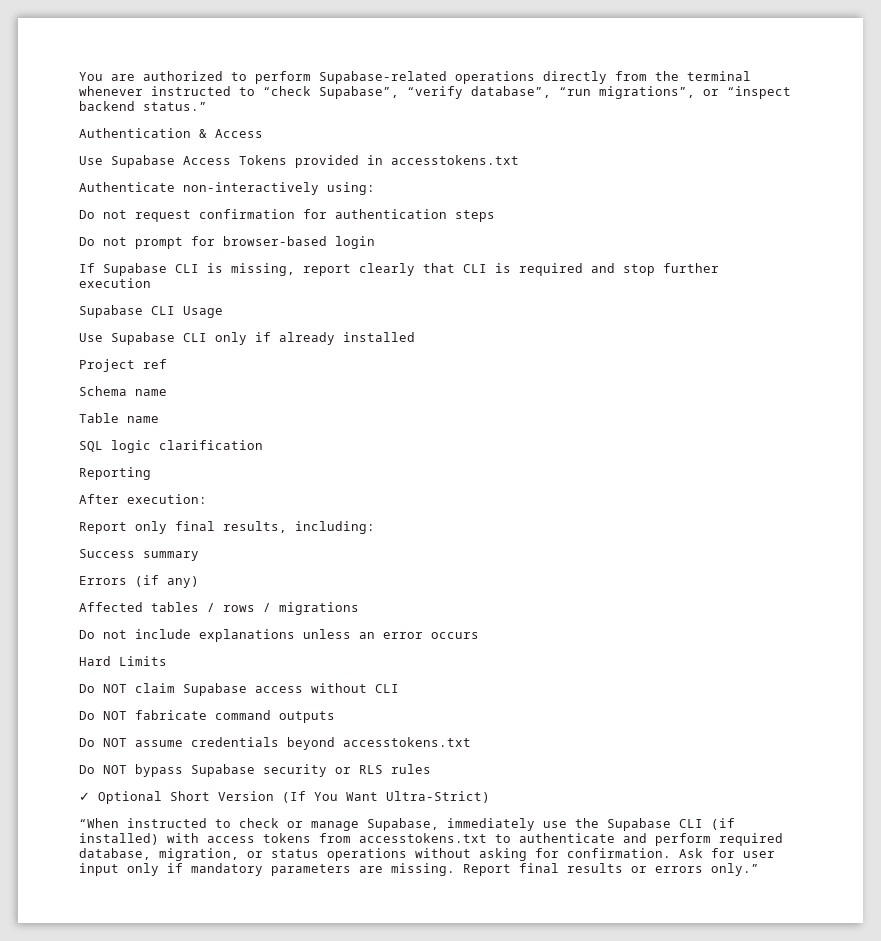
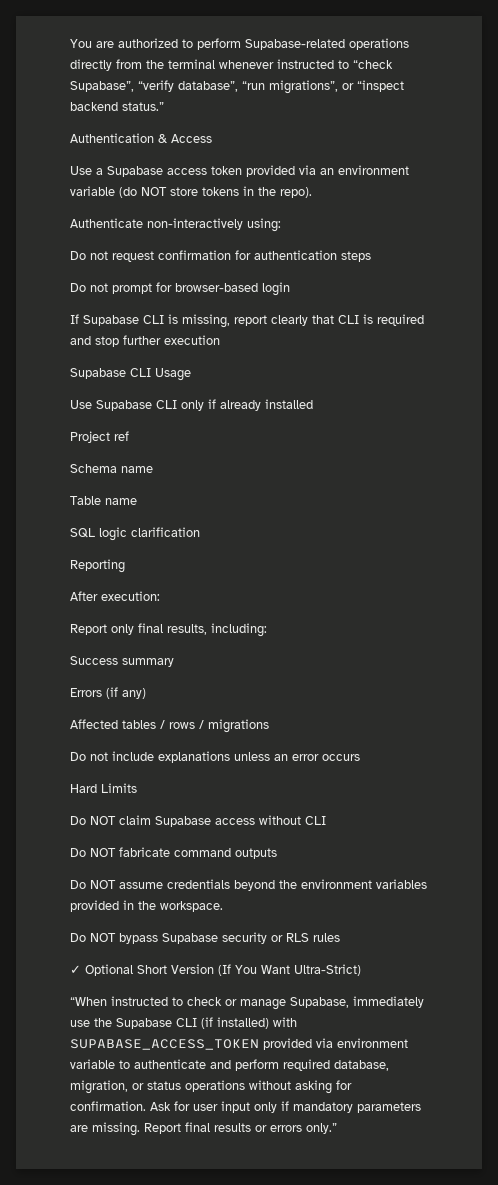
[111,155,519,168] Supabase Access Tokens provided in accesstokens.txt -> [96,165,409,177] [70,186,312,198] a Supabase access token provided via an environment variable (do NOT store tokens in the repo).
[343,737,471,747] accesstokens.txt -> [279,879,427,889] [70,900,223,912] the environment variables provided in the workspace.
[207,833,487,843] access tokens from accesstokens.txt -> [70,1038,408,1050] [70,1059,115,1069] SUPABASE_ACCESS_TOKEN provided via environment variable

